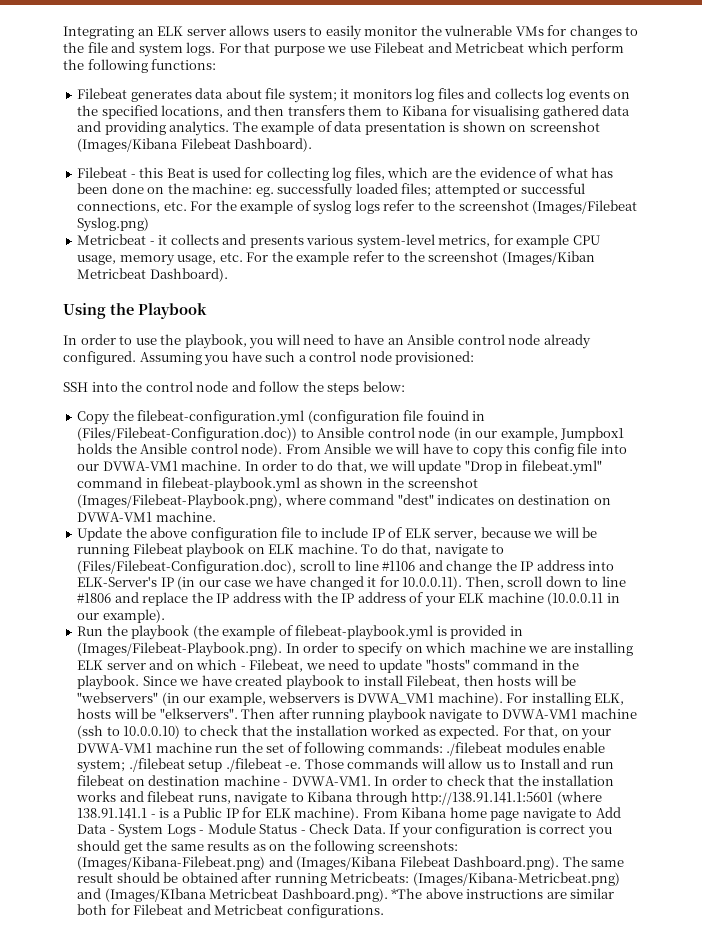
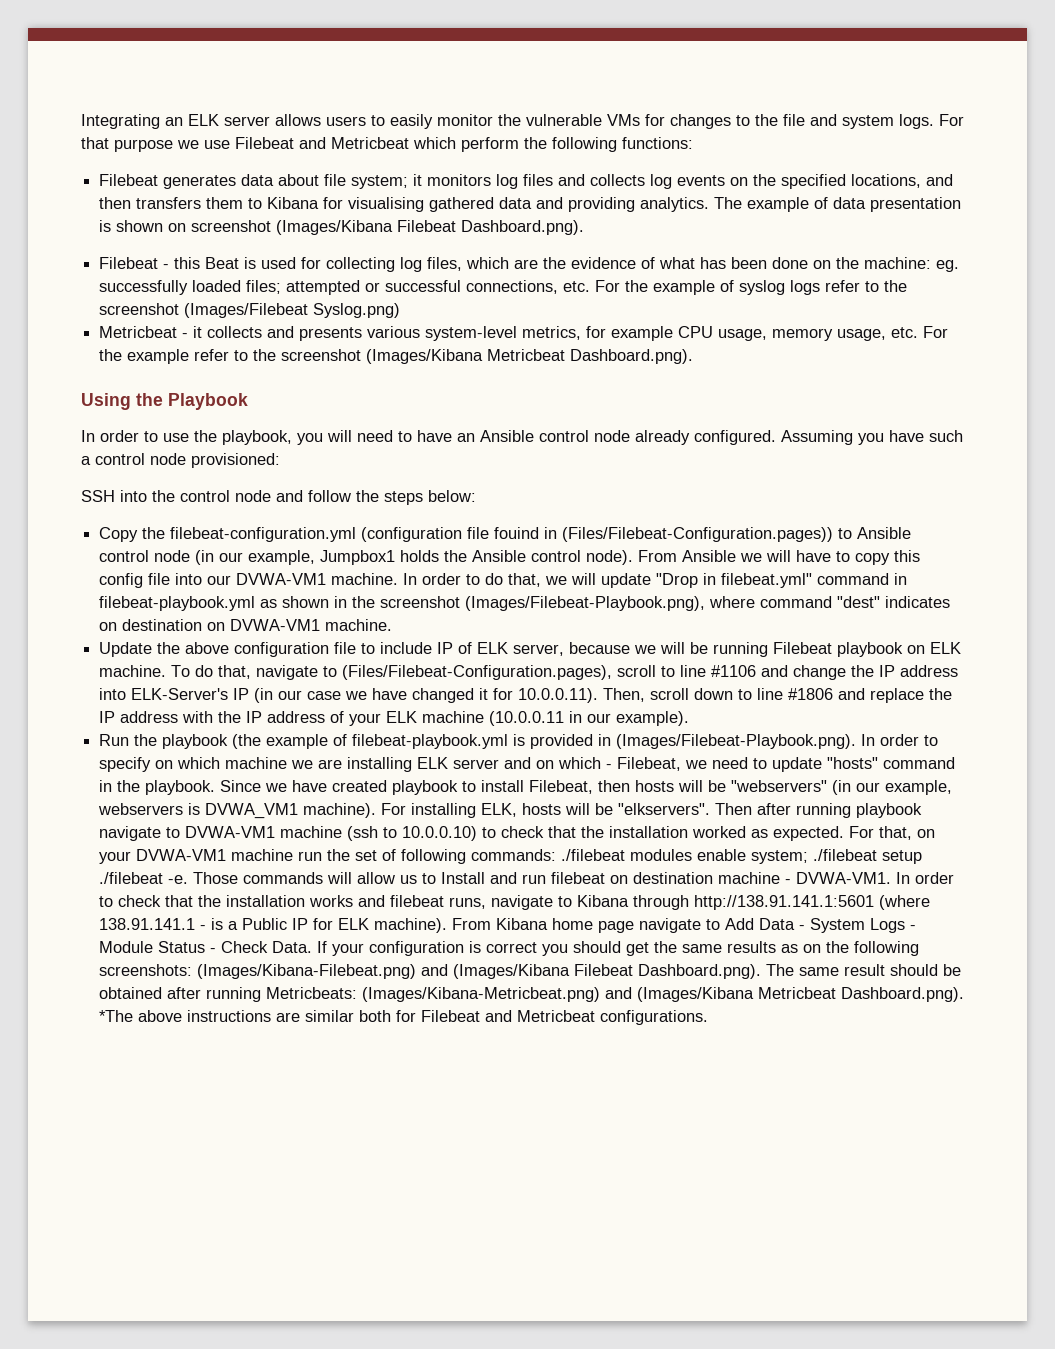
[234,138,313,152] Dashboard). -> [461,220,585,235] Dashboard.png).
[501,251,595,265] [77,268,228,282] (Images/Kiban Metricbeat Dashboard). -> [366,349,694,364] (Images/Kibana Metricbeat Dashboard.png).
[77,427,298,441] (Files/Filebeat-Configuration.doc)) -> [562,527,834,542] (Files/Filebeat-Configuration.pages))
[77,560,297,574] (Files/Filebeat-Configuration.doc), -> [342,665,613,680] (Files/Filebeat-Configuration.pages),
[104,888,207,902] (Images/KIbana -> [637,987,755,1002] (Images/Kibana

